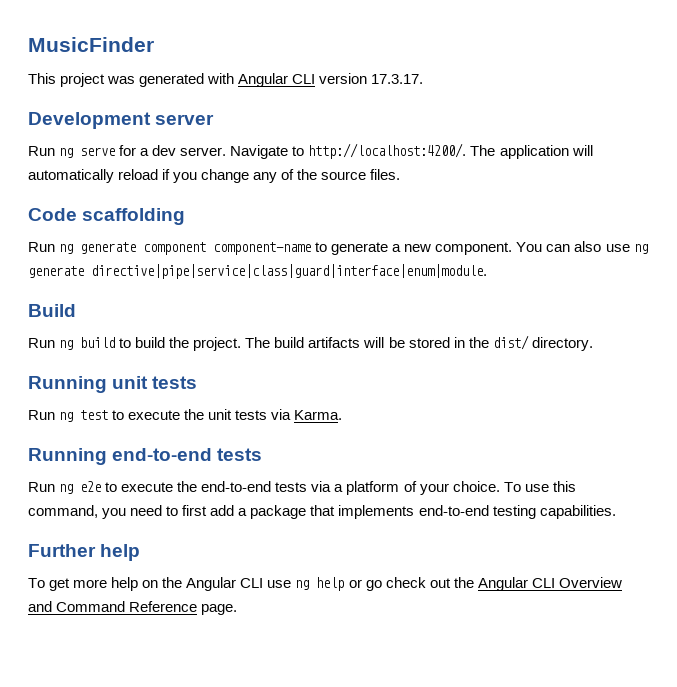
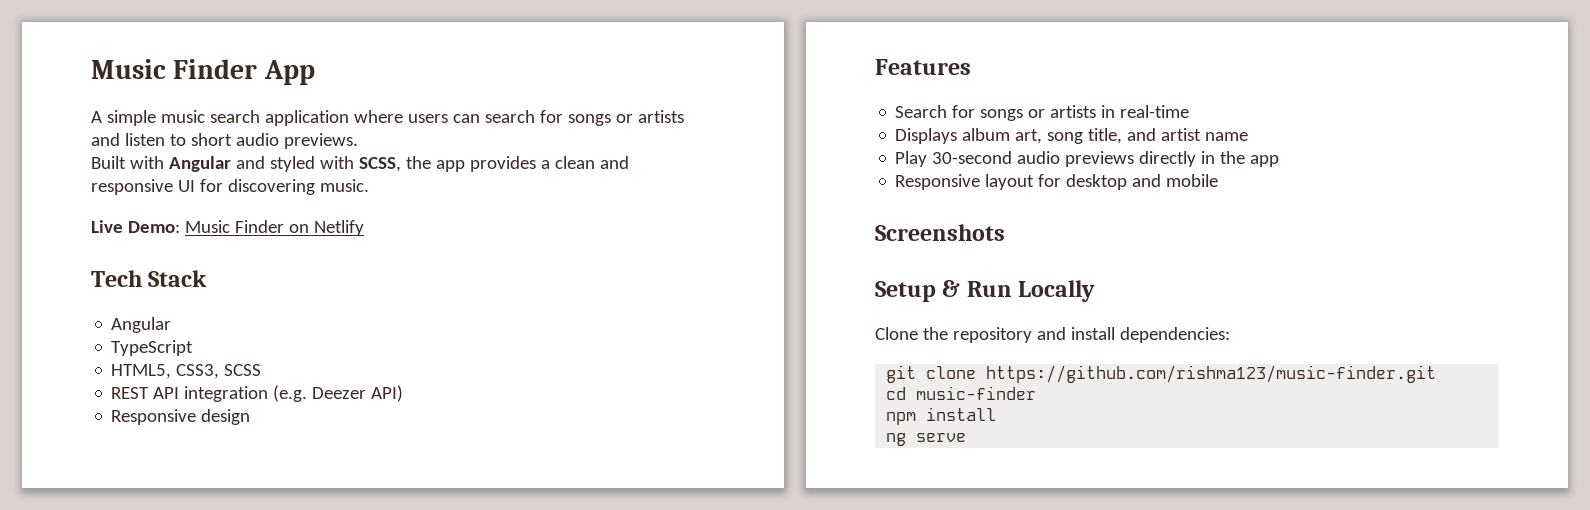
[28,37,154,52] [28,73,424,87] [28,112,215,129] [28,143,593,159] [28,169,401,183] [28,208,186,225] [28,241,648,255] [28,264,487,279] [28,304,76,317] [28,335,593,351] [28,376,198,393] [28,409,343,422] [28,448,263,465] [28,481,576,495] [28,505,616,519] [28,544,141,561] [28,577,622,591] [28,601,238,615] MusicFinder // This project was generated with Angular CLI version 17.3.17. // Development server // Run ng serve for a dev server. Navigate to http://localhost:4200/. The application will automatically reload if you change any of the source files. // Code scaffolding // Run ng generate component component-name to generate a new component. You can also use ng generate directive|pipe|service|class|guard|interface|enum|module. // Build // Run ng build to build the project. The build artifacts will be stored in the dist/ directory. // Running unit tests // Run ng test to execute the unit tests via Karma. // Running end-to-end tests // Run ng e2e to execute the end-to-end tests via a platform of your choice. To use this command, you need to first add a package that implements end-to-end testing capabilities. // Further help // To get more help on the Angular CLI use ng help or go check out the Angular CLI Overview and Command Reference page. -> [91,59,315,85] [91,110,684,126] [91,133,358,149] [91,156,629,172] [91,179,369,195] [91,220,364,236] [91,270,208,287] [111,317,172,333] [111,340,194,356] [111,364,262,379] [111,385,404,402] [111,409,251,425] [875,59,971,75] [895,105,1190,121] [895,128,1249,144] [895,151,1280,167] [895,174,1219,190] [875,224,1005,241] [875,280,1096,302] [875,327,1230,343] [886,365,1437,383] [886,386,1037,400] [886,407,997,425] [886,433,967,446] Music Finder App // A simple music search application where users can search for songs or artists and listen to short audio previews. // Built with Angular and styled with SCSS, the app provides a clean and responsive UI for discovering music. // Live Demo: Music Finder on Netlify // Tech Stack // Angular // TypeScript // HTML5, CSS3, SCSS // REST API integration (e.g. Deezer API) // Responsive design // Features // Search for songs or artists in real-time // Displays album art, song title, and artist name // Play 30-second audio previews directly in the app // Responsive layout for desktop and mobile // Screenshots // Setup & Run Locally // Clone the repository and install dependencies: // git clone https://github.com/rishma123/music-finder.git // cd music-finder // npm install // ng serve

